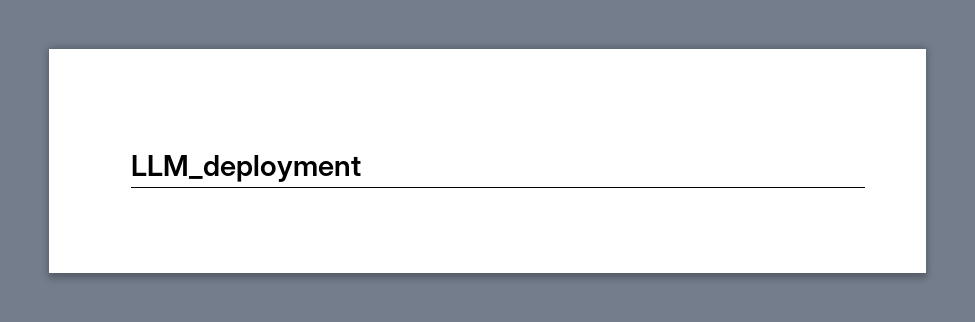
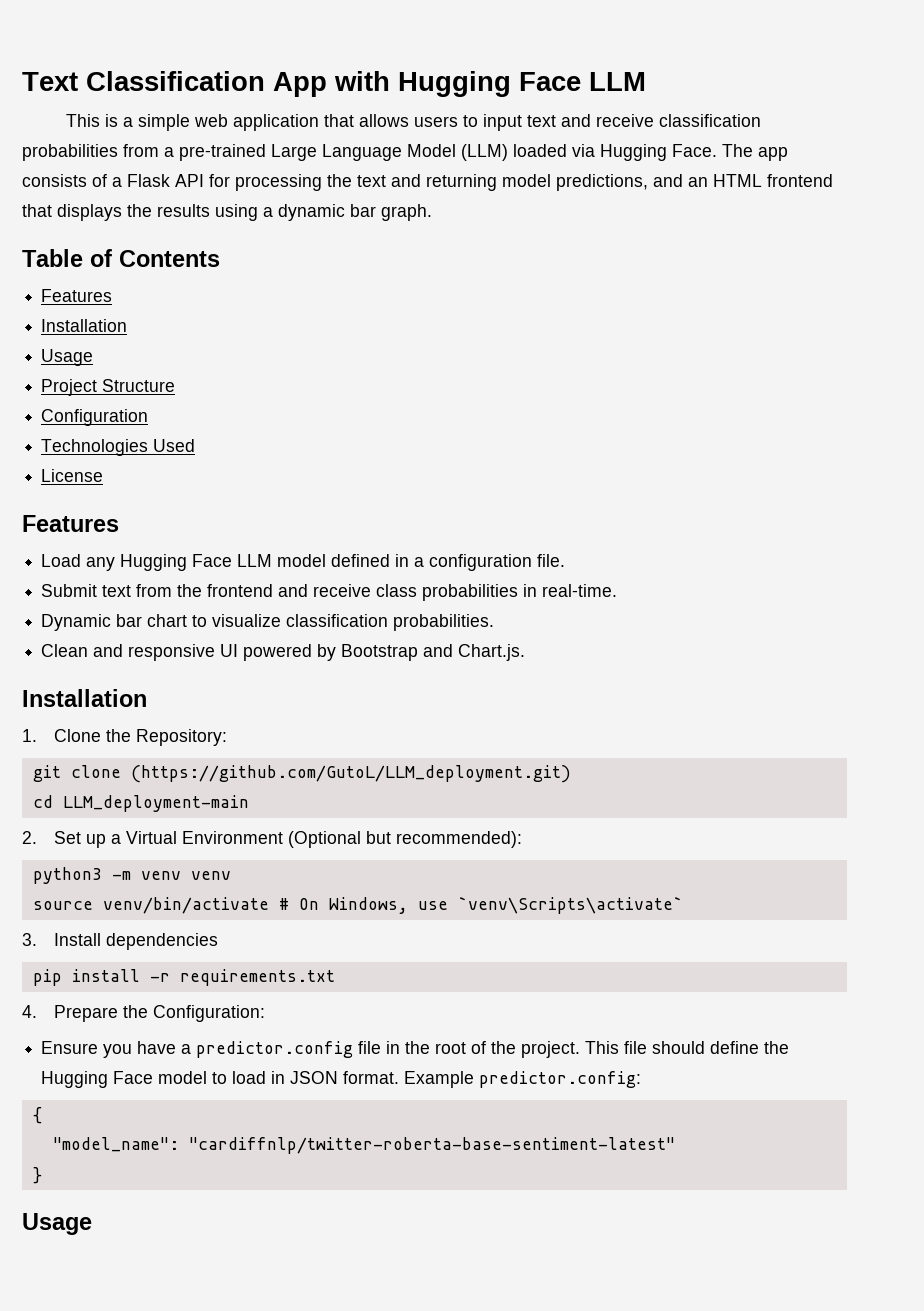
[131,155,361,182] LLM_deployment -> [22,71,646,97] [66,114,762,131] [22,144,788,161] [22,174,833,191] [22,204,432,221] [22,249,220,267] [41,289,113,302] [41,319,128,332] [41,349,94,366] [41,379,176,396] [41,409,149,426] [41,439,196,456] [41,469,104,482] [22,515,119,532] [41,554,566,571] [41,584,618,601] [41,614,495,631] [41,644,526,661] [22,689,147,707] [22,729,227,746] [32,765,571,783] [32,795,249,812] [22,831,522,848] [32,867,231,884] [32,897,683,914] [22,933,218,950] [32,969,335,986] [22,1005,265,1022] [41,1041,790,1058] [41,1071,642,1088] [32,1107,42,1124] [52,1137,675,1154] [32,1167,42,1184] [22,1213,92,1235] Text Classification App with Hugging Face LLM // This is a simple web application that allows users to input text and receive classification probabilities from a pre-trained Large Language Model (LLM) loaded via Hugging Face. The app consists of a Flask API for processing the text and returning model predictions, and an HTML frontend that displays the results using a dynamic bar graph. // Table of Contents // Features // Installation // Usage // Project Structure // Configuration // Technologies Used // License // Features // Load any Hugging Face LLM model defined in a configuration file. // Submit text from the frontend and receive class probabilities in real-time. // Dynamic bar chart to visualize classification probabilities. // Clean and responsive UI powered by Bootstrap and Chart.js. // Installation // 1. Clone the Repository: // git clone (https://github.com/GutoL/LLM_deployment.git) // cd LLM_deployment-main // 2. Set up a Virtual Environment (Optional but recommended): // python3 -m venv venv // source venv/bin/activate # On Windows, use `venv\Scripts\activate` // 3. Install dependencies // pip install -r requirements.txt // 4. Prepare the Configuration: // Ensure you have a predictor.config file in the root of the project. This file should define the Hugging Face model to load in JSON format. Example predictor.config: // { // "model_name": "cardiffnlp/twitter-roberta-base-sentiment-latest" // } // Usage

